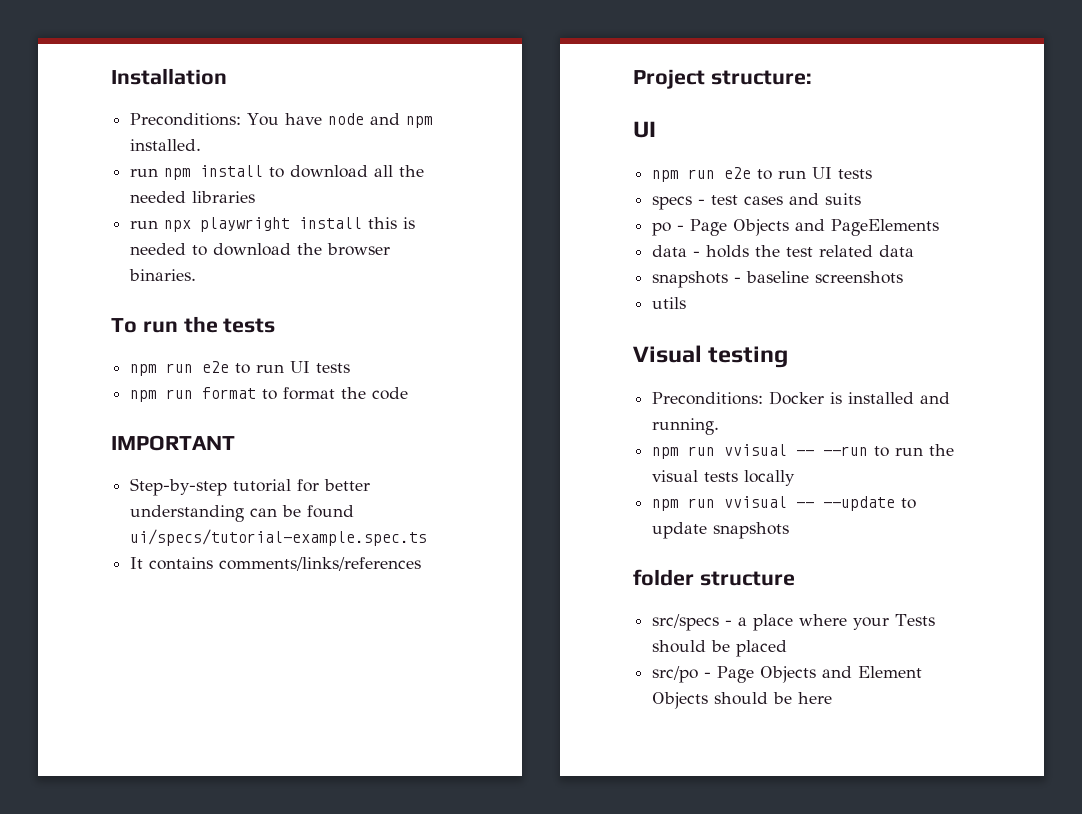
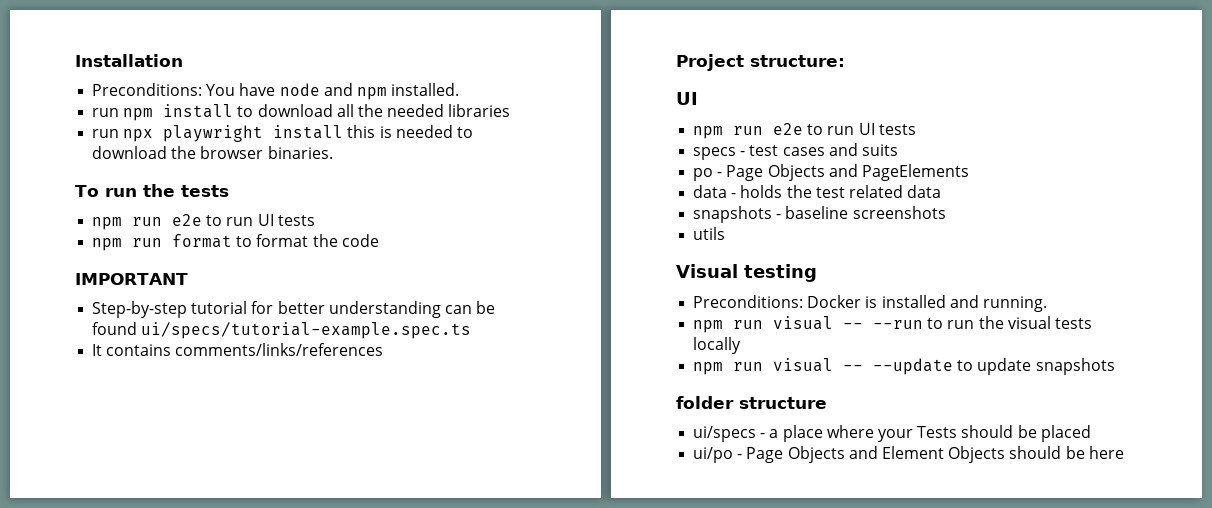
[724,444,788,456] vvisual -> [773,316,834,330] visual
[724,496,788,508] vvisual -> [773,358,834,372] visual
[652,614,720,631] src/specs -> [693,426,757,442] ui/specs
[652,666,699,683] src/po -> [693,447,734,463] ui/po

